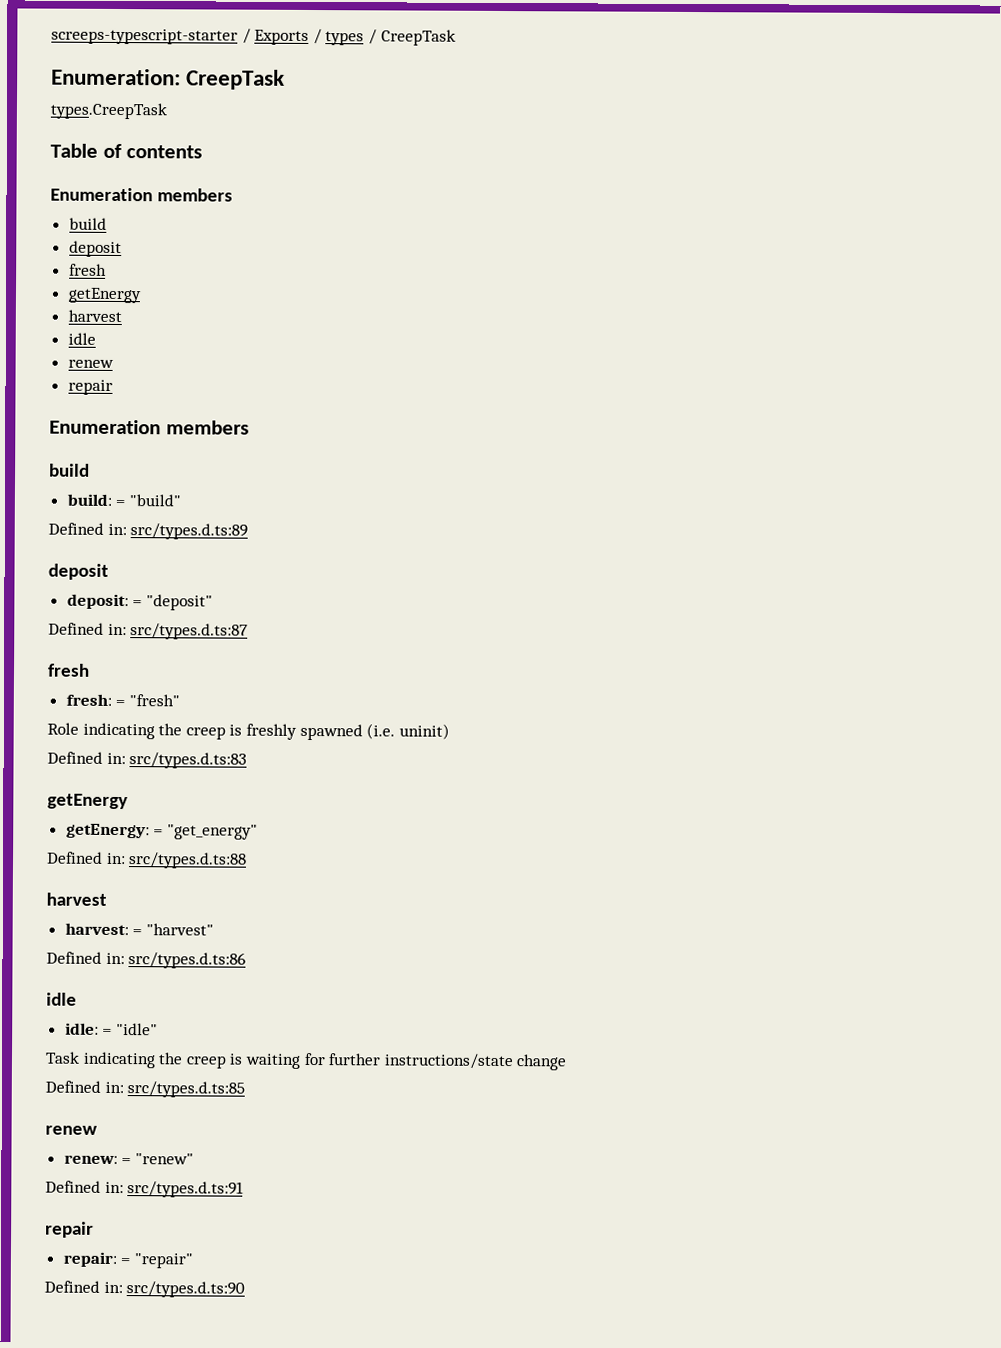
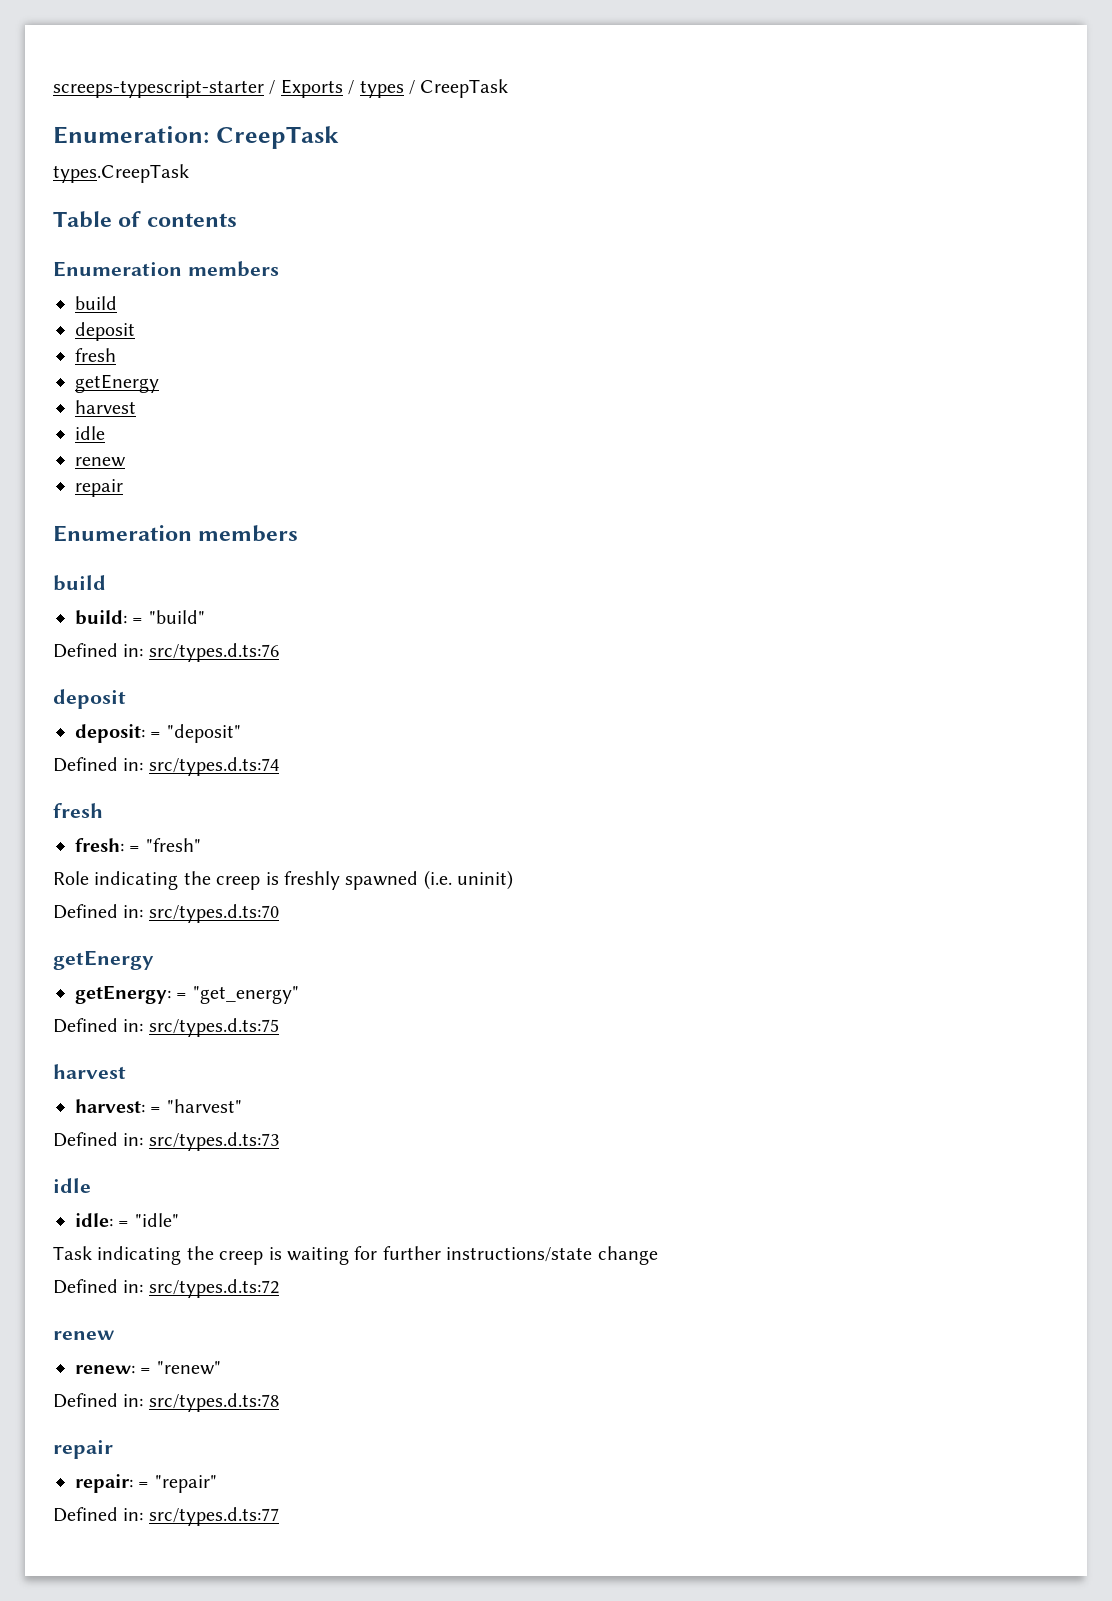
[130,523,249,540] src/types.d.ts:89 -> [148,643,279,662] src/types.d.ts:76
[130,623,249,640] src/types.d.ts:87 -> [148,757,279,776] src/types.d.ts:74
[129,752,248,769] src/types.d.ts:83 -> [148,904,279,923] src/types.d.ts:70
[128,852,248,869] src/types.d.ts:88 -> [148,1018,279,1037] src/types.d.ts:75
[128,952,247,969] src/types.d.ts:86 -> [148,1132,279,1151] src/types.d.ts:73
[127,1081,246,1098] src/types.d.ts:85 -> [148,1279,279,1298] src/types.d.ts:72
[127,1181,245,1198] src/types.d.ts:91 -> [148,1393,279,1412] src/types.d.ts:78
[126,1281,246,1298] src/types.d.ts:90 -> [148,1507,279,1526] src/types.d.ts:77

